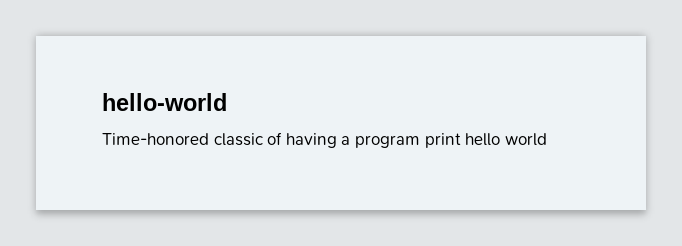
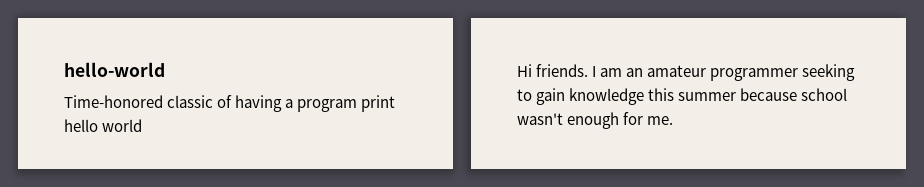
(547, 139) none -> [517,64,856,81] [517,88,848,105] [517,112,674,129] // Hi friends. I am an amateur programmer seeking to gain knowledge this summer because school wasn't enough for me.

